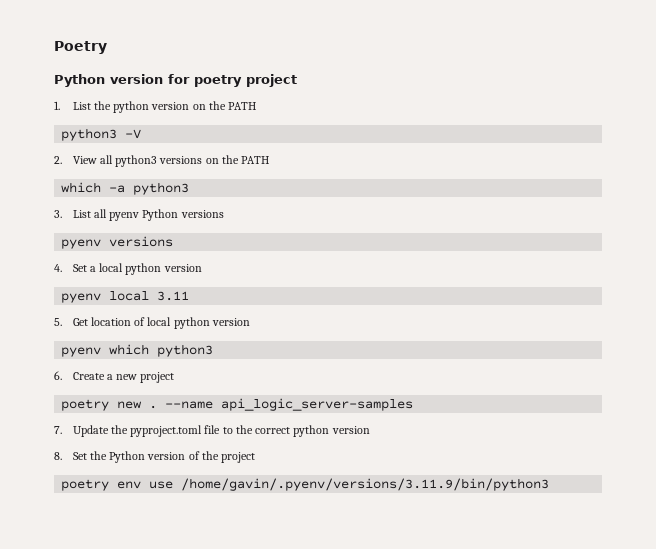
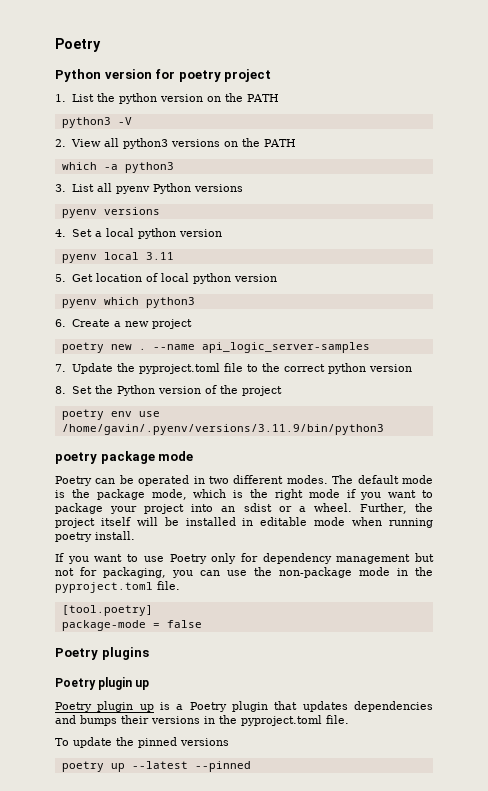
(550, 484) none -> [55,451,194,464] [55,475,433,486] [55,489,433,500] [55,503,433,514] [55,517,434,528] [55,531,135,542] [55,553,434,564] [55,567,433,578] [55,581,180,593] [61,605,153,616] [61,620,202,631] [55,647,149,660] [55,677,150,690] [55,701,433,712] [55,715,349,726] [55,737,229,748] [61,761,251,772] // poetry package mode // Poetry can be operated in two different modes. The default mode is the package mode, which is the right mode if you want to package your project into an sdist or a wheel. Further, the project itself will be installed in editable mode when running poetry install. // If you want to use Poetry only for dependency management but not for packaging, you can use the non-package mode in the pyproject.toml file. // [tool.poetry] // package-mode = false // Poetry plugins // Poetry plugin up // Poetry plugin up is a Poetry plugin that updates dependencies and bumps their versions in the pyproject.toml file. // To update the pinned versions // poetry up --latest --pinned

